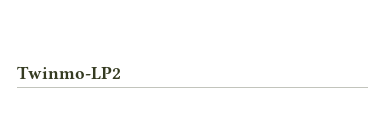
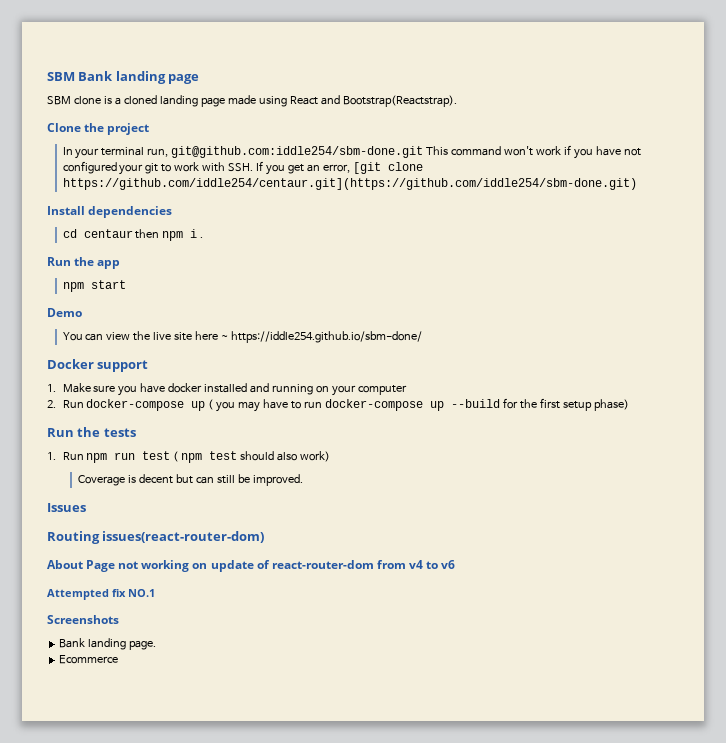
[17,66,121,80] Twinmo-LP2 -> [47,71,200,84] [47,95,457,107] [47,123,150,135] [62,145,642,159] [62,161,424,175] [62,178,637,190] [47,206,173,218] [62,229,204,241] [47,257,121,269] [62,280,126,292] [47,308,82,317] [62,331,423,343] [47,359,149,372] [47,383,408,396] [47,398,630,412] [47,427,136,437] [47,451,331,463] [78,474,303,486] [47,503,86,512] [47,531,265,544] [47,560,456,572] [47,589,155,600] [47,615,119,624] [59,638,157,650] [59,655,119,664] SBM Bank landing page // SBM clone is a cloned landing page made using React and Bootstrap(Reactstrap). // Clone the project // In your terminal run, git@github.com:iddle254/sbm-done.git This command won't work if you have not configured your git to work with SSH. If you get an error, [git clone https://github.com/iddle254/centaur.git](https://github.com/iddle254/sbm-done.git) // Install dependencies // cd centaur then npm i . // Run the app // npm start // Demo // You can view the live site here ~ https://iddle254.github.io/sbm-done/ // Docker support // 1. Make sure you have docker installed and running on your computer // 2. Run docker-compose up ( you may have to run docker-compose up --build for the first setup phase) // Run the tests // 1. Run npm run test ( npm test should also work) // Coverage is decent but can still be improved. // Issues // Routing issues(react-router-dom) // About Page not working on update of react-router-dom from v4 to v6 // Attempted fix NO.1 // Screenshots // Bank landing page. // Ecommerce

